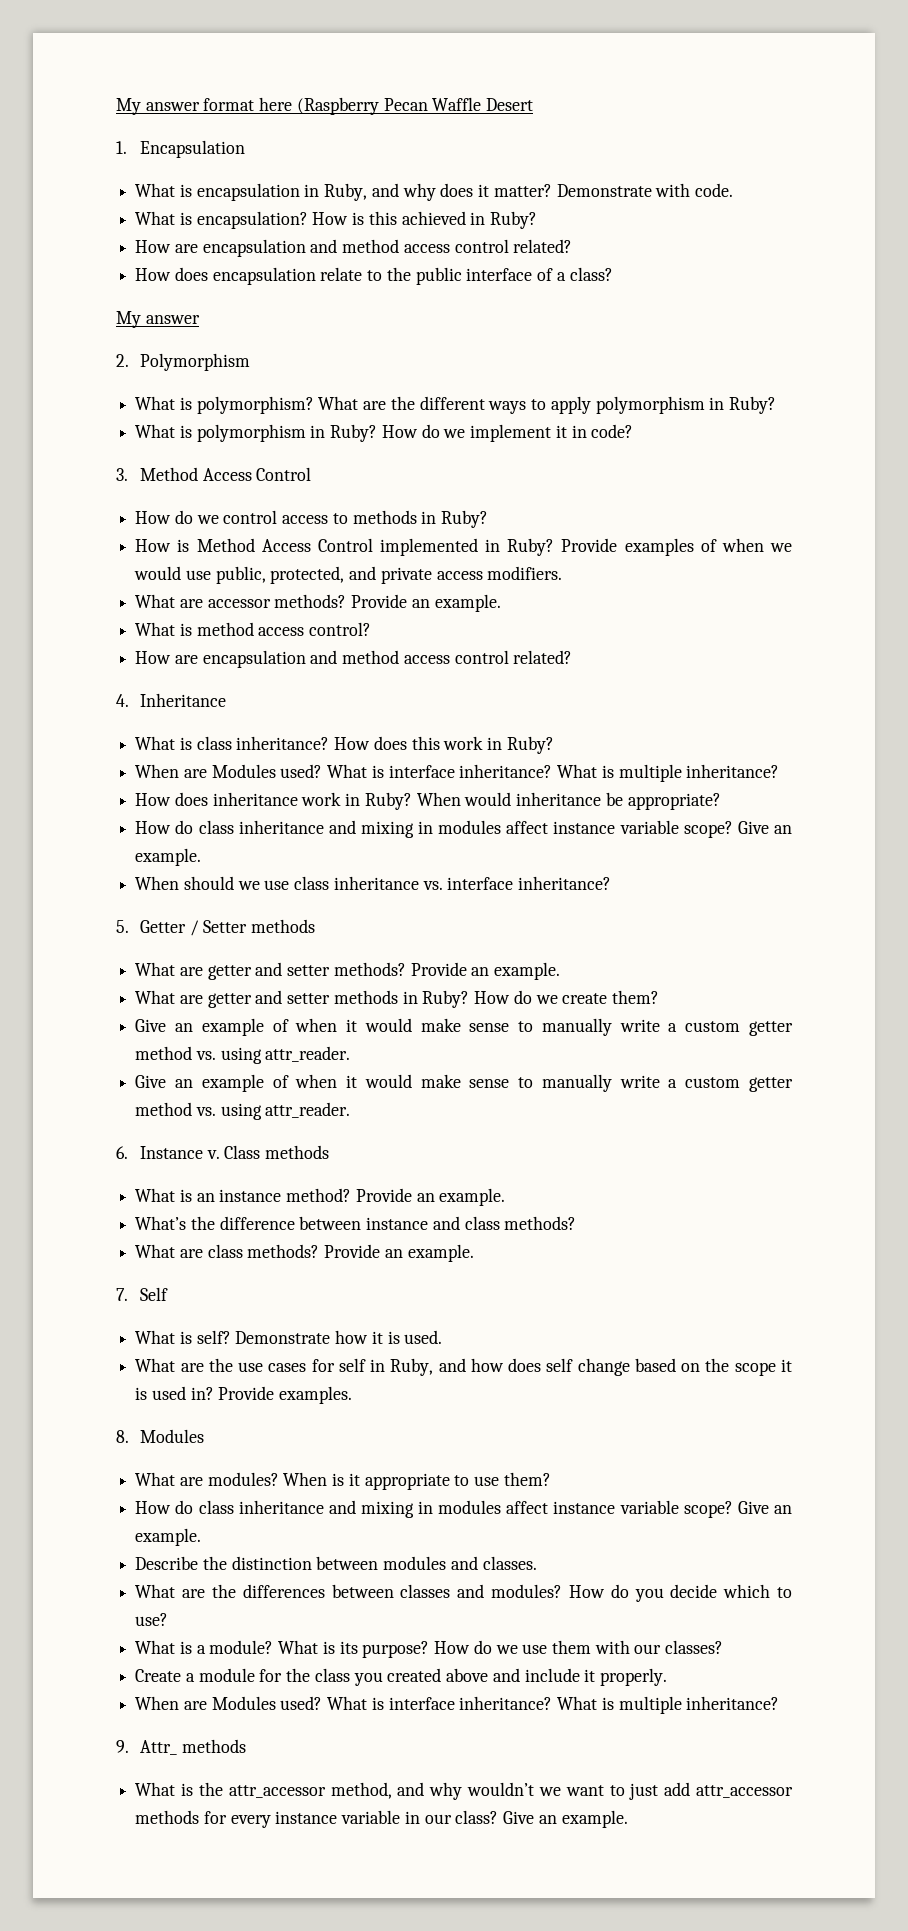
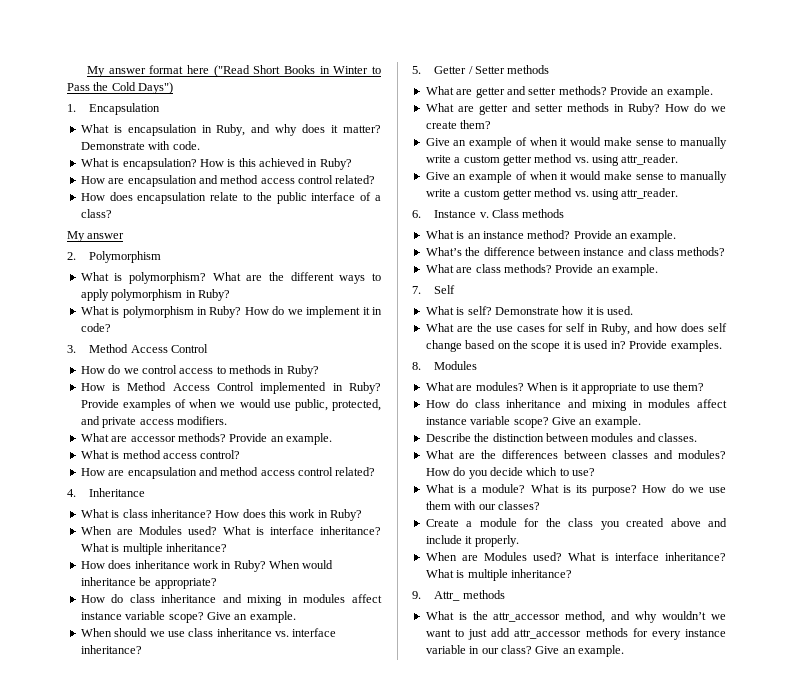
[296,97,534,115] (Raspberry Pecan Waffle Desert -> [213,65,381,77] [67,82,174,94] ("Read Short Books in Winter to Pass the Cold Days")

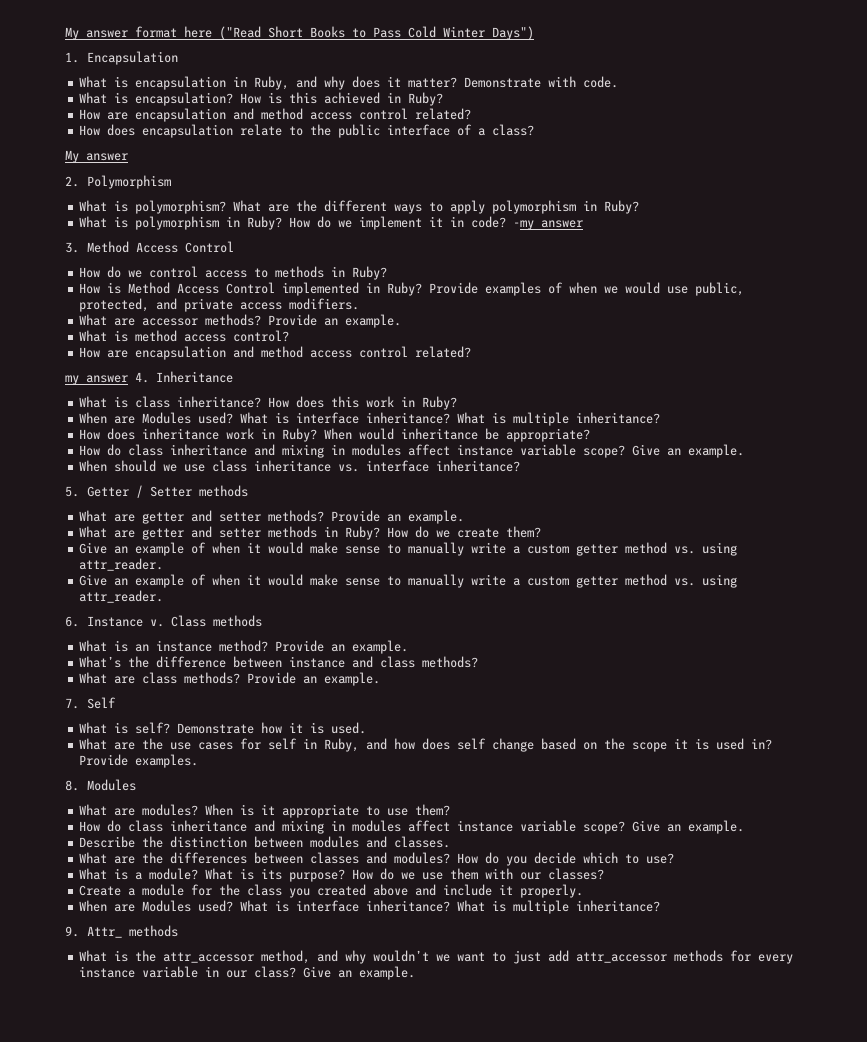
[319,66,381,74] [67,82,136,91] in Winter to Pass the Cold -> [352,26,485,38] to Pass Cold Winter
(111, 327) none -> [513,220,584,230] -my answer
(376, 471) none -> [65,375,128,385] my answer

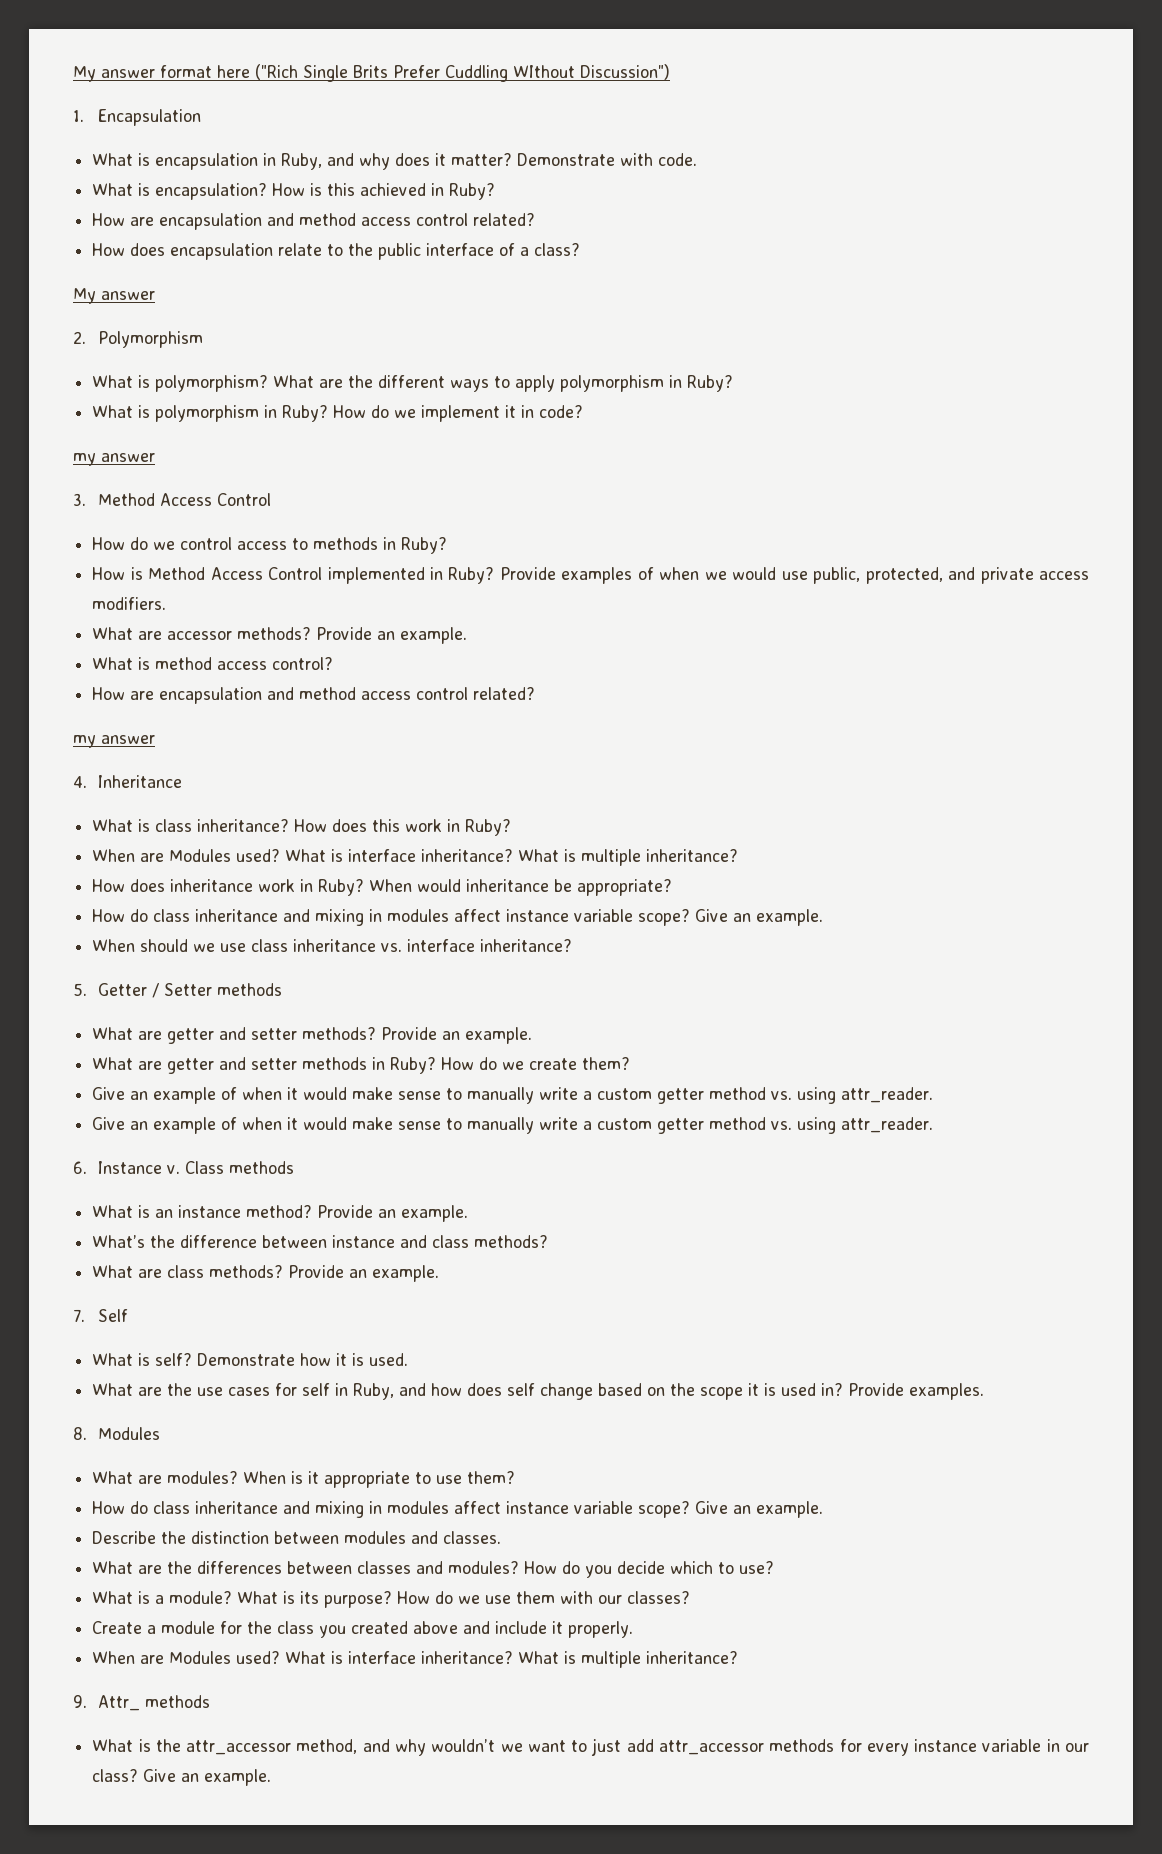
[219,26,534,40] ("Read Short Books to Pass Cold Winter Days") -> [255,64,670,82] ("Rich Single Brits Prefer Cuddling WIthout Discussion")
[513,220,535,230] -my -> [73,453,96,466] // my
(128, 379) none -> (155, 739) //

